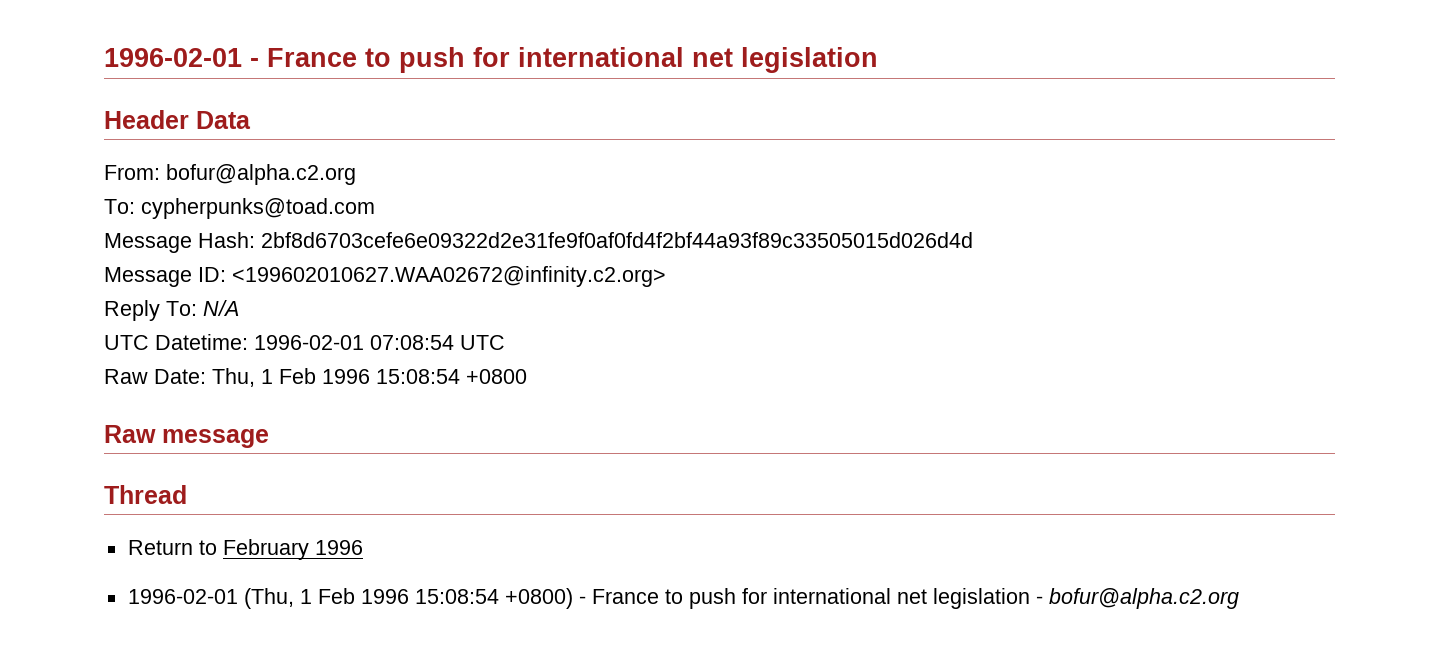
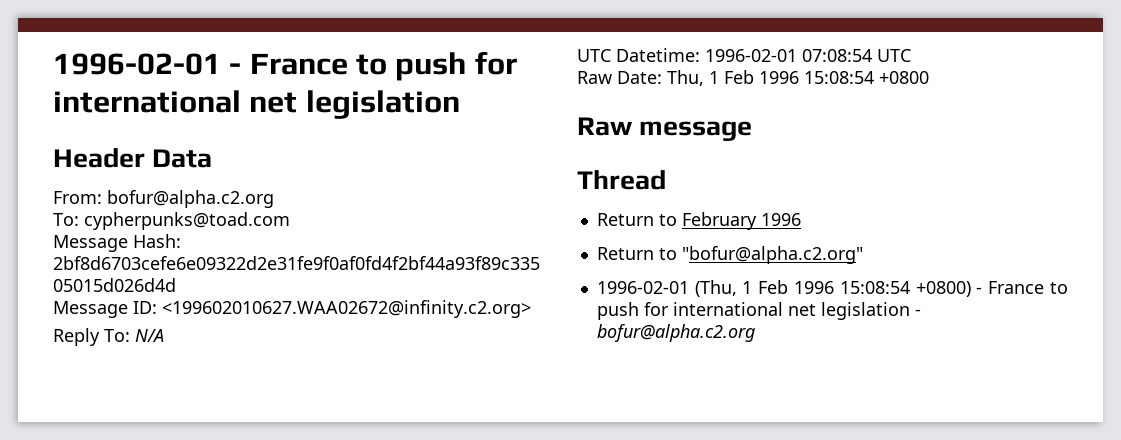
(363, 547) none -> [596,246,863,264] // Return to "bofur@alpha.c2.org"

